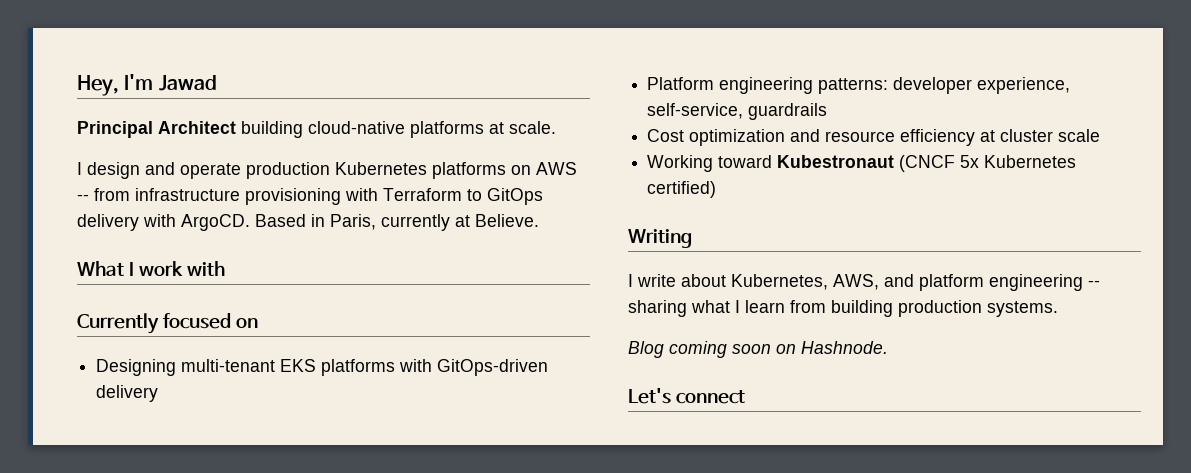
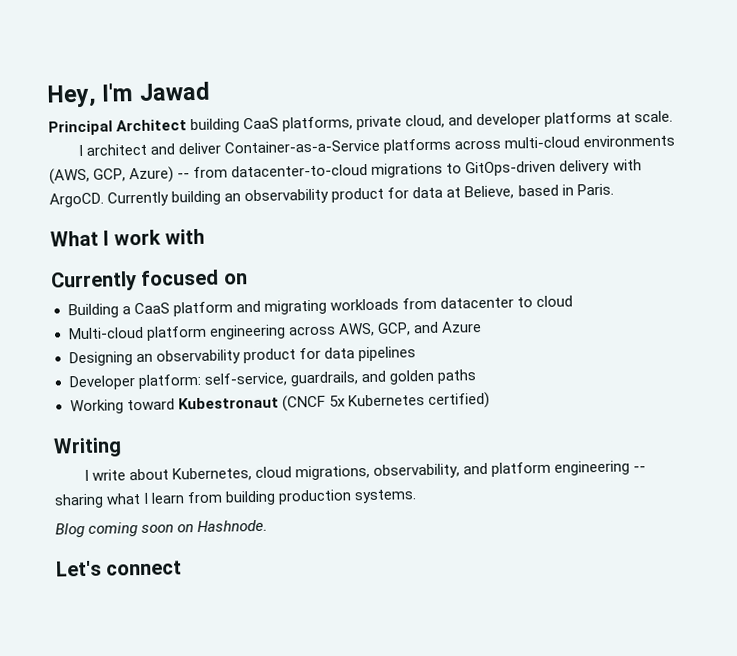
[308,121,556,138] [77,162,577,179] [77,188,543,205] [77,214,539,231] cloud-native platforms at scale. // I design and operate production Kubernetes platforms on AWS -- from infrastructure provisioning with Terraform to GitOps delivery with ArgoCD. Based in Paris, currently at Believe. -> [243,110,673,132] [77,134,676,157] [49,159,642,185] [49,183,614,208] CaaS platforms, private cloud, and developer platforms at scale. // I architect and deliver Container-as-a-Service platforms across multi-cloud environments (AWS, GCP, Azure) -- from datacenter-to-cloud migrations to GitOps-driven delivery with ArgoCD. Currently building an observability product for data at Believe, based in Paris.
[96,359,549,376] [96,385,159,402] [647,77,1071,94] [647,103,828,120] [647,129,1101,146] Designing multi-tenant EKS platforms with GitOps-driven delivery // Platform engineering patterns: developer experience, self-service, guardrails // Cost optimization and resource efficiency at cluster scale -> [67,295,573,319] [67,321,482,341] [68,346,416,367] [68,369,476,391] Building a CaaS platform and migrating workloads from datacenter to cloud // Multi-cloud platform engineering across AWS, GCP, and Azure // Designing an observability product for data pipelines // Developer platform: self-service, guardrails, and golden paths
[833,274,879,290] AWS, -> [254,463,460,481] cloud migrations, observability,

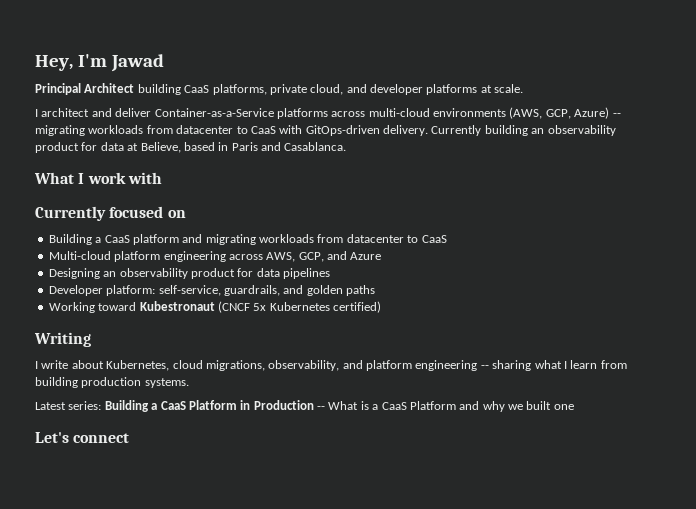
[193,159,642,179] [49,192,104,208] from datacenter-to-cloud migrations to GitOps-driven delivery with ArgoCD. -> [35,125,428,136] migrating workloads from datacenter to CaaS with GitOps-driven delivery.
[576,183,614,196] Paris. -> [231,142,347,151] Paris and Casablanca.
[536,295,573,308] cloud -> [421,235,447,243] CaaS
[55,519,269,538] Blog coming soon on Hashnode. -> [35,400,574,412] Latest series: Building a CaaS Platform in Production -- What is a CaaS Platform and why we built one

